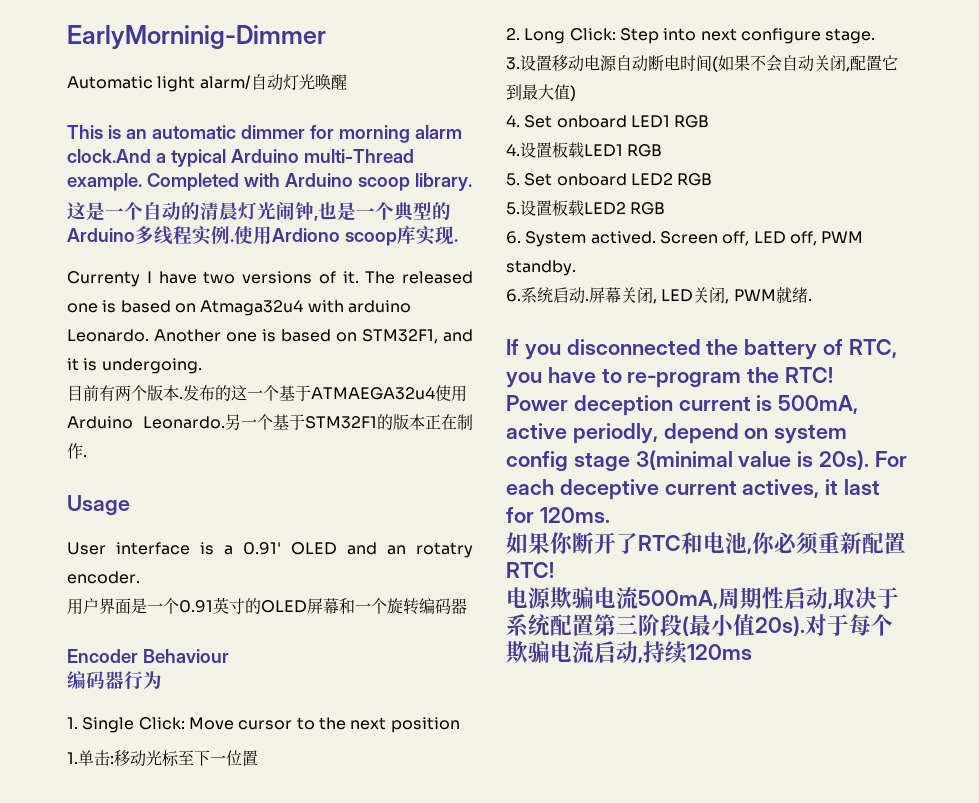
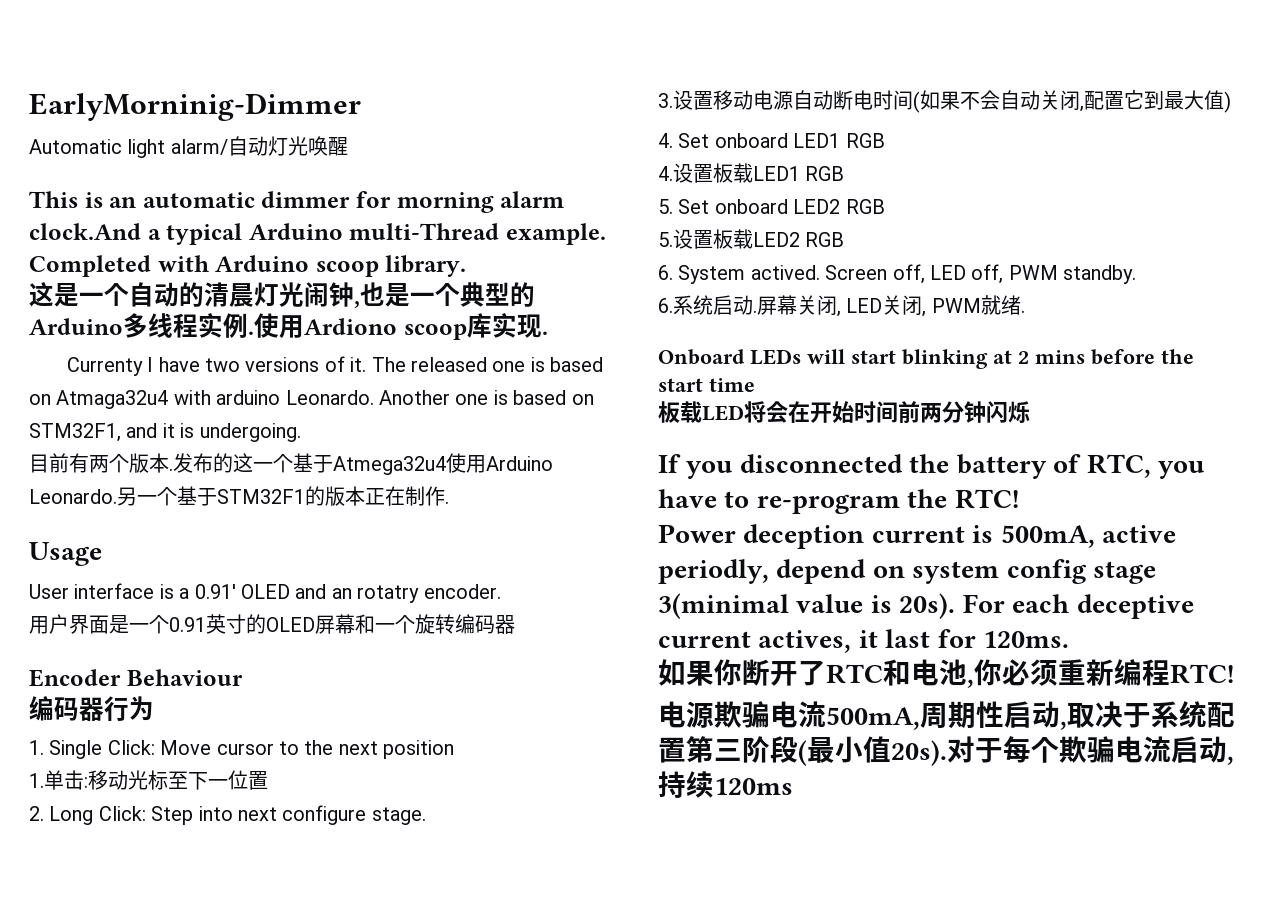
[311,387,435,400] ATMAEGA32u4 -> [333,456,446,475] Atmega32u4
(812, 300) none -> [658,349,1194,369] [658,378,755,392] [658,401,1030,423] // Onboard LEDs will start blinking at 2 mins before the start time // 板载LED将会在开始时间前两分钟闪烁
[862,532,906,554] 配置 -> [1114,659,1170,686] 编程

